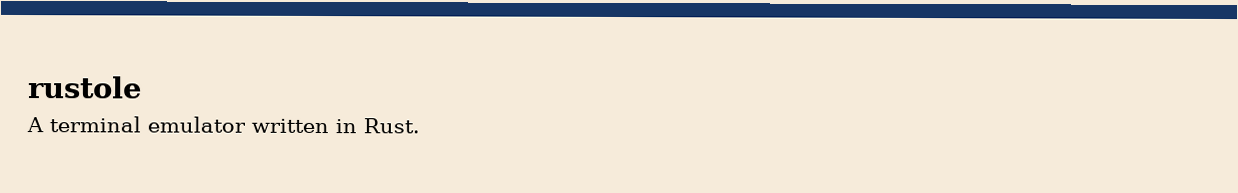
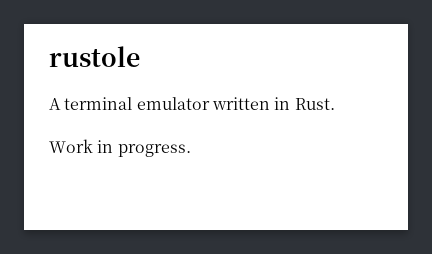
(420, 126) none -> [49,139,191,157] // Work in progress.

